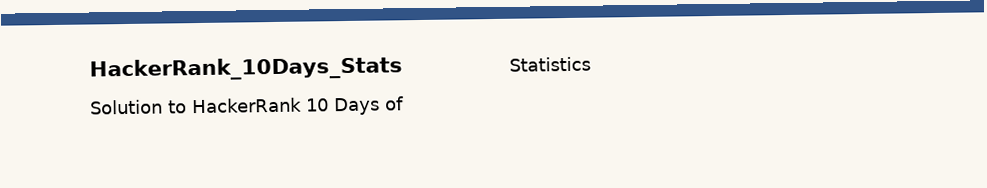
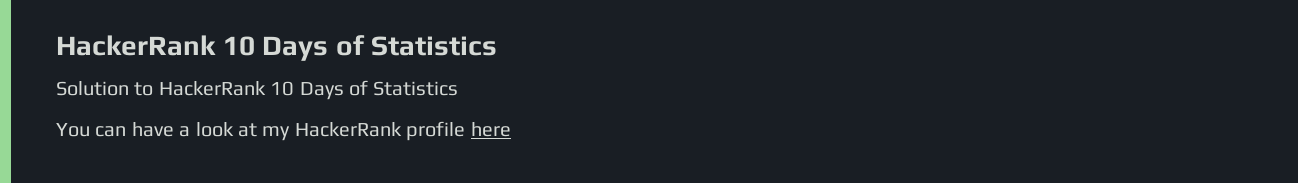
[89,56,403,82] HackerRank_10Days_Stats -> [56,35,498,61] HackerRank 10 Days of Statistics
(591, 64) none -> [56,121,511,141] // You can have a look at my HackerRank profile here

